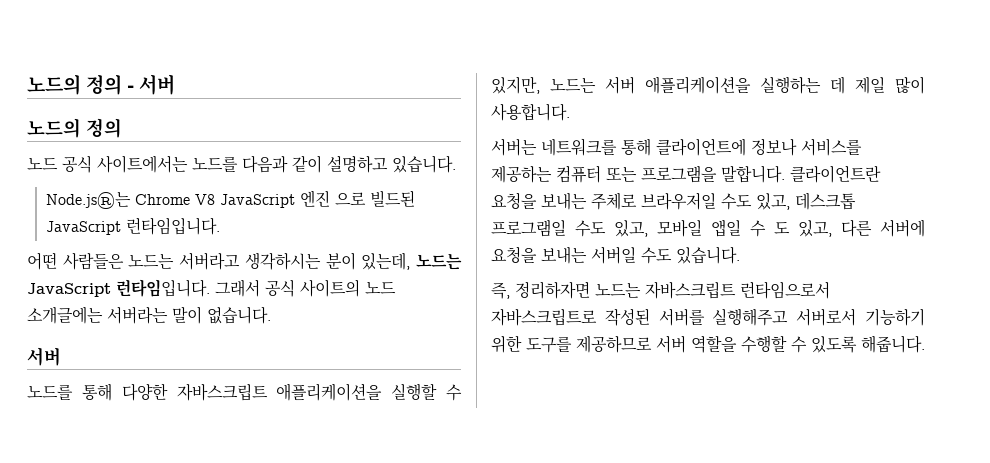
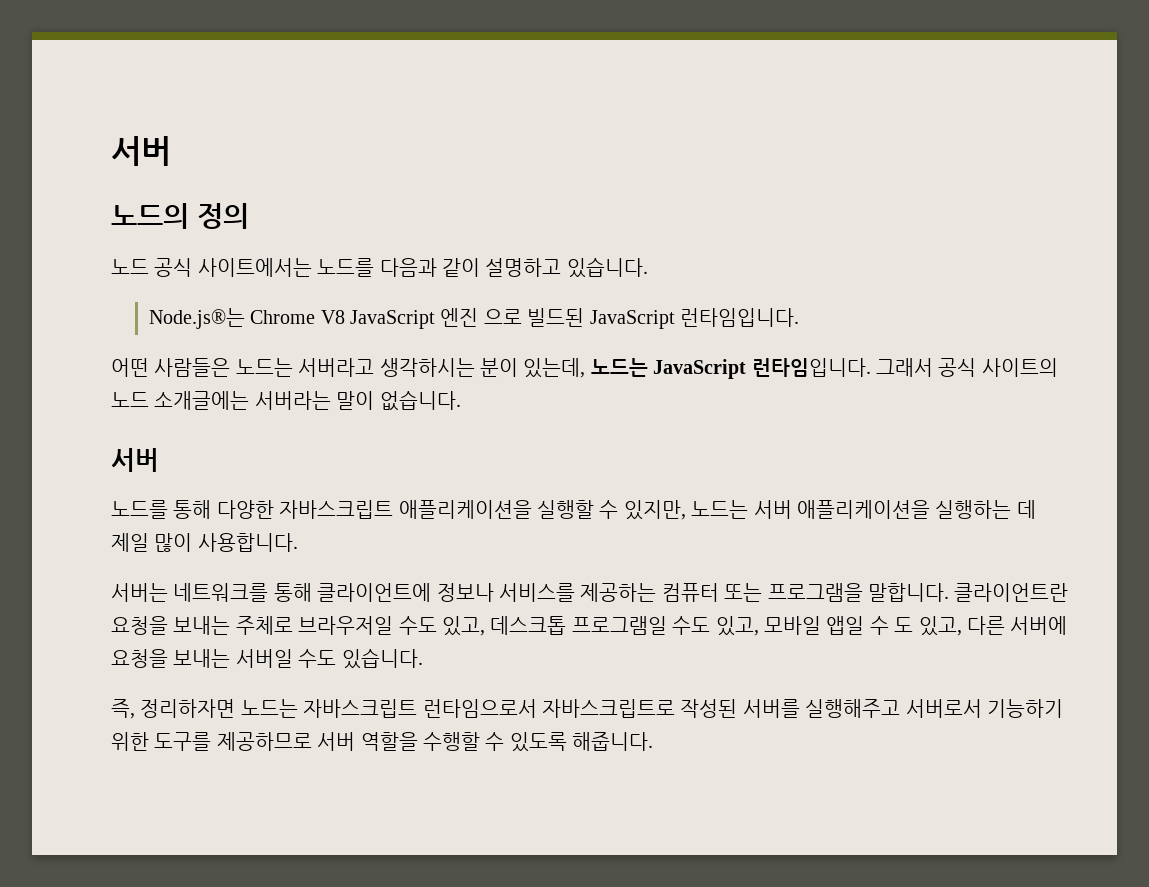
[27,74,135,95] 노드의 정의 - -> (111, 151) none

